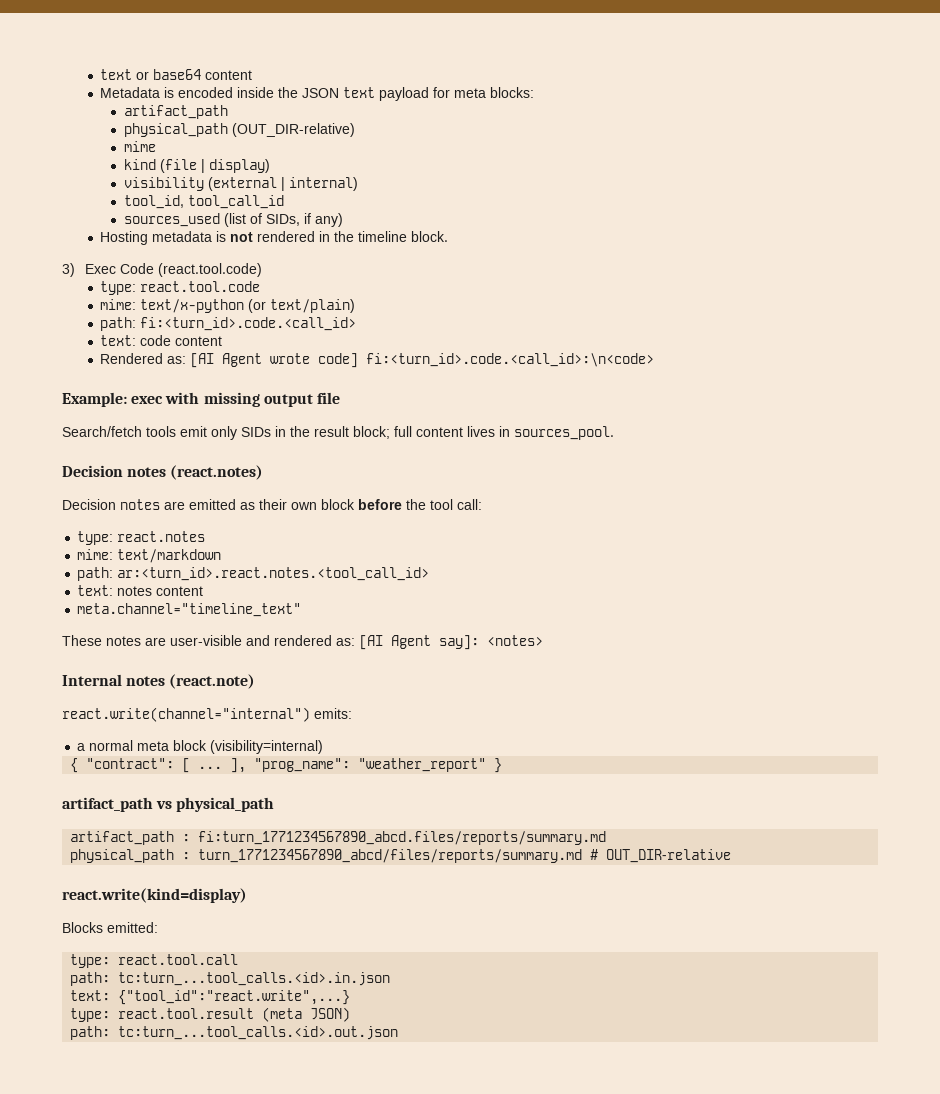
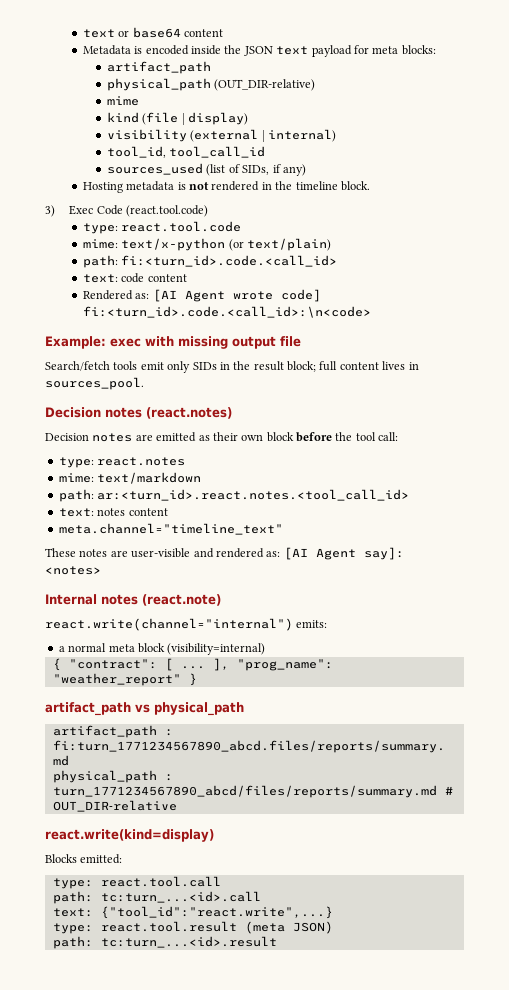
[118,972,391,986] tc:turn_...tool_calls.<id>.in.json -> [100,891,261,903] tc:turn_...<id>.call
[118,1026,399,1040] tc:turn_...tool_calls.<id>.out.json -> [100,936,277,948] tc:turn_...<id>.result

